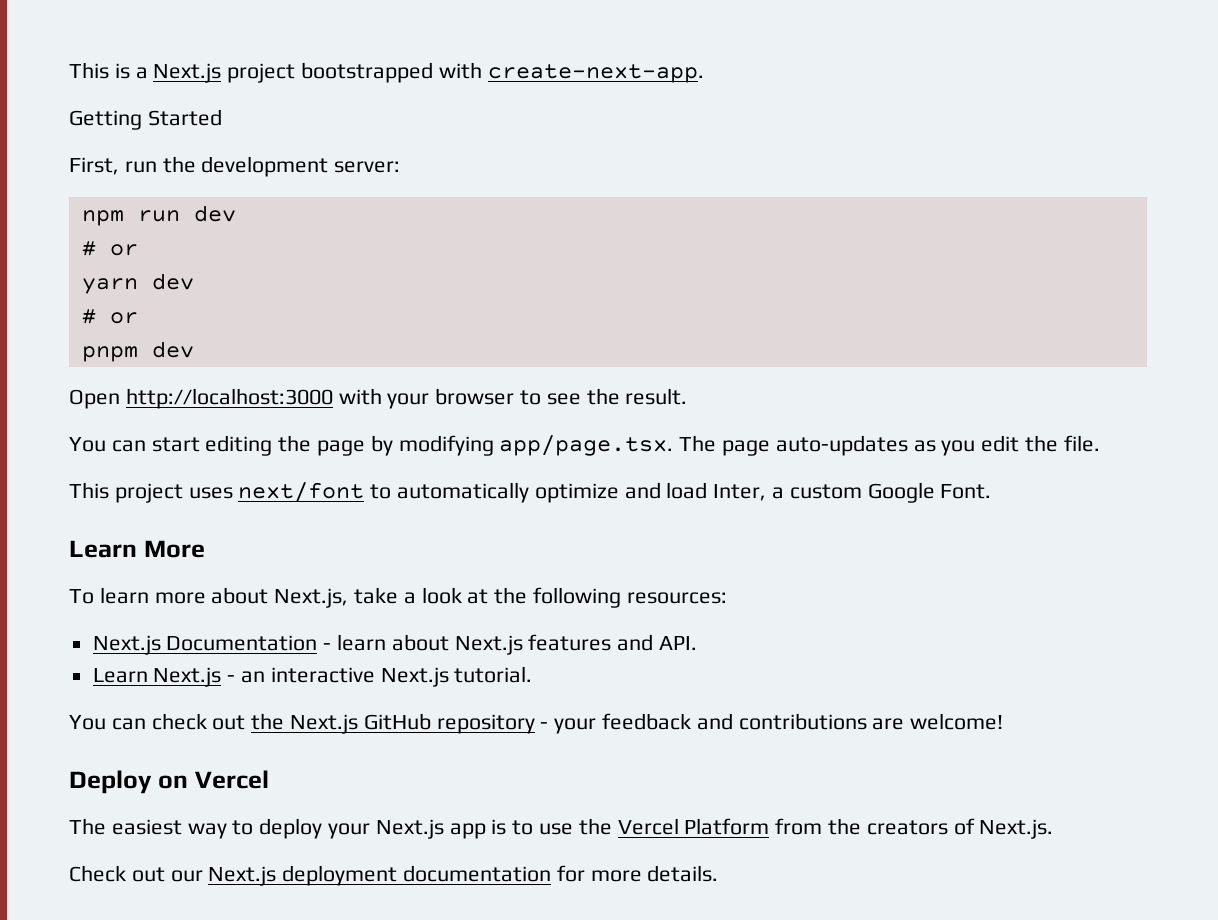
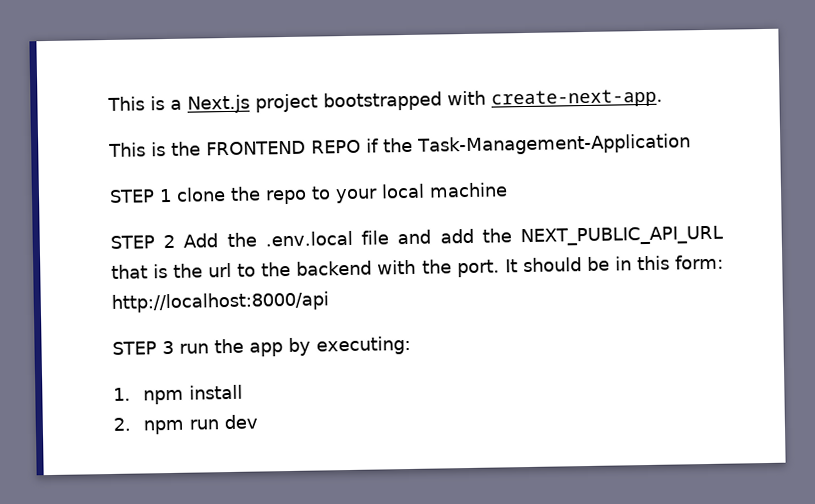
[69,109,222,130] [69,156,401,177] [81,205,236,226] [81,241,138,256] [81,273,194,294] [81,309,138,324] [81,341,194,362] [69,388,688,409] [69,435,1100,456] [69,482,992,503] [69,540,205,558] [69,587,727,608] [92,634,698,655] [92,666,533,687] [69,713,1004,734] [69,770,269,794] [69,818,1054,839] [69,865,719,886] Getting Started // First, run the development server: // npm run dev // # or // yarn dev // # or // pnpm dev // Open http://localhost:3000 with your browser to see the result. // You can start editing the page by modifying app/page.tsx. The page auto-updates as you edit the file. // This project uses next/font to automatically optimize and load Inter, a custom Google Font. // Learn More // To learn more about Next.js, take a look at the following resources: // Next.js Documentation - learn about Next.js features and API. // Learn Next.js - an interactive Next.js tutorial. // You can check out the Next.js GitHub repository - your feedback and contributions are welcome! // Deploy on Vercel // The easiest way to deploy your Next.js app is to use the Vercel Platform from the creators of Next.js. // Check out our Next.js deployment documentation for more details. -> [108,133,691,157] [109,182,508,205] [110,225,723,249] [111,254,724,279] [111,291,329,313] [112,335,411,357] [113,384,244,405] [113,414,259,435] This is the FRONTEND REPO if the Task-Management-Application // STEP 1 clone the repo to your local machine // STEP 2 Add the .env.local file and add the NEXT_PUBLIC_API_URL that is the url to the backend with the port. It should be in this form: http://localhost:8000/api // STEP 3 run the app by executing: // 1. npm install // 2. npm run dev

